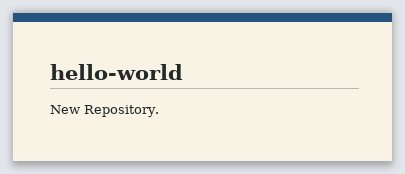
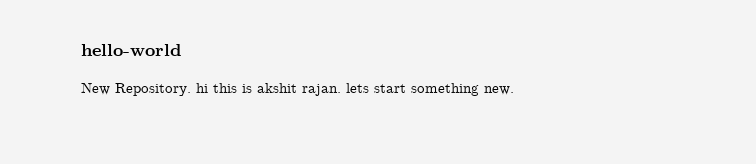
(159, 111) none -> [196,83,514,96] hi this is akshit rajan. lets start something new.

